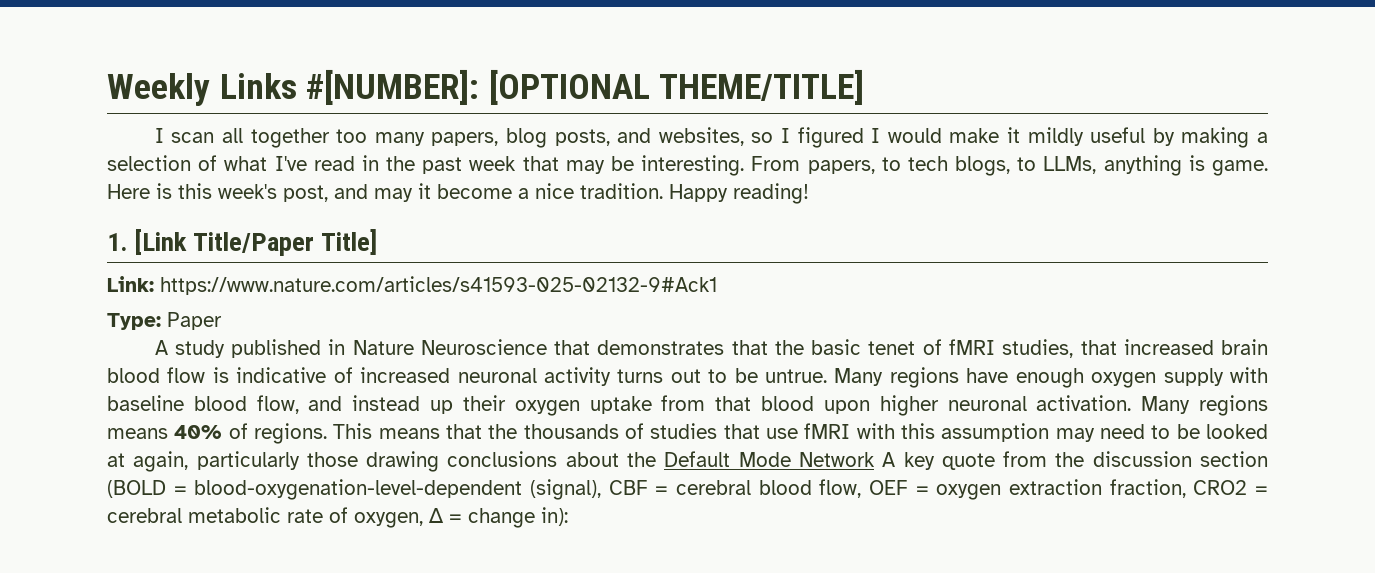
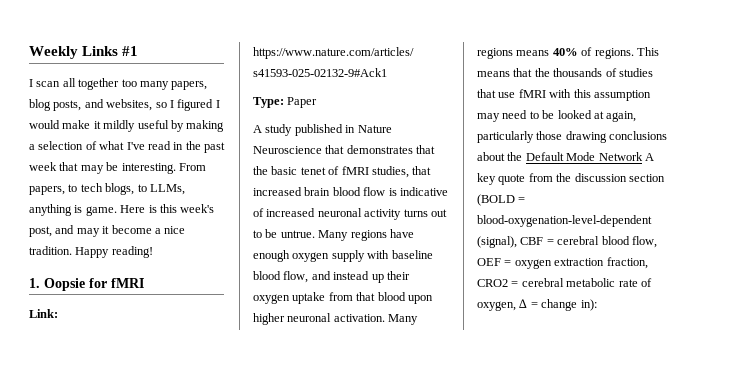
[306,69,865,105] #[NUMBER]: [OPTIONAL THEME/TITLE] -> [122,46,139,56] #1
[135,229,378,256] [Link Title/Paper Title] -> [44,278,144,291] Oopsie for fMRI

